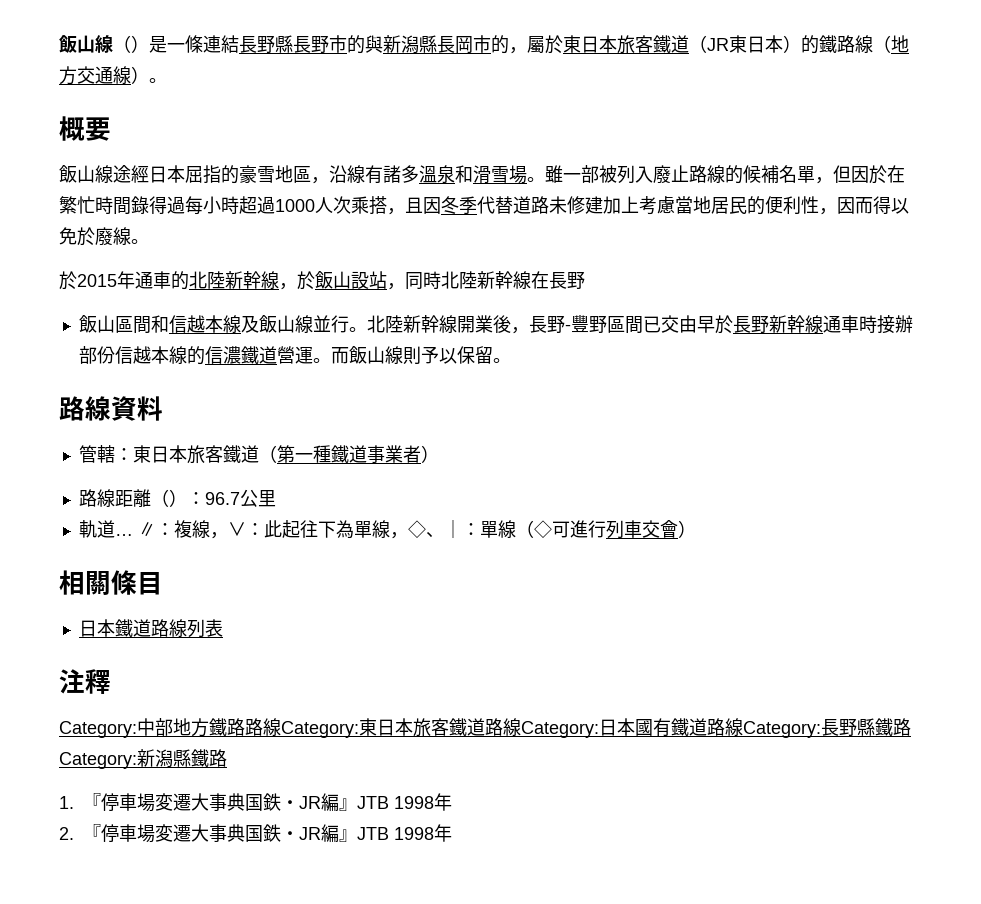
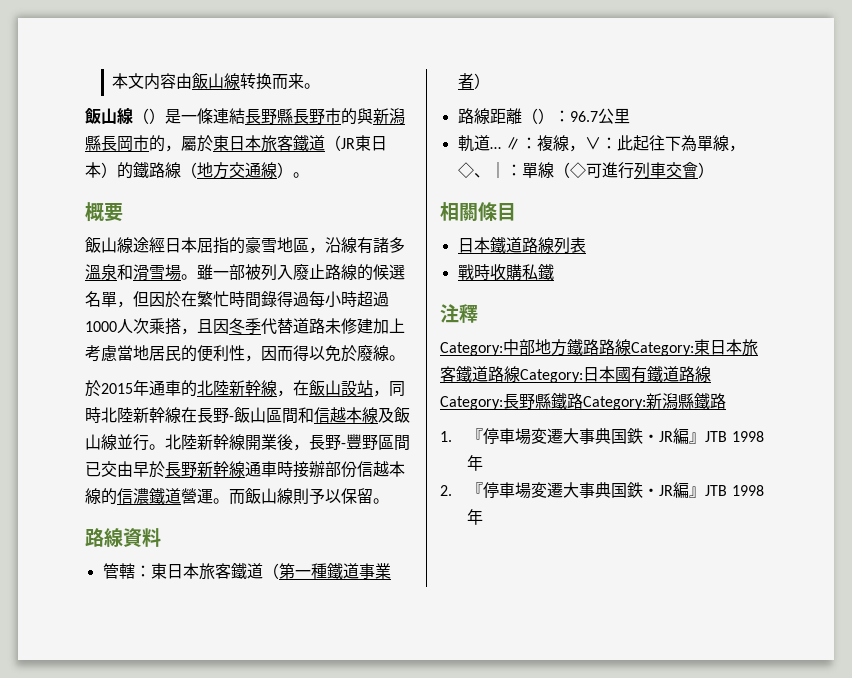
(59, 44) none -> [112,73,321,90] 本文内容由飯山線转换而来。 //
[761,165,779,183] 補 -> [389,264,405,280] 選
[297,271,315,290] 於 -> [293,380,309,396] 在
(585, 280) // -> [229,416,234,421] -
(223, 628) none -> [457,264,554,281] // 戰時收購私鐵

